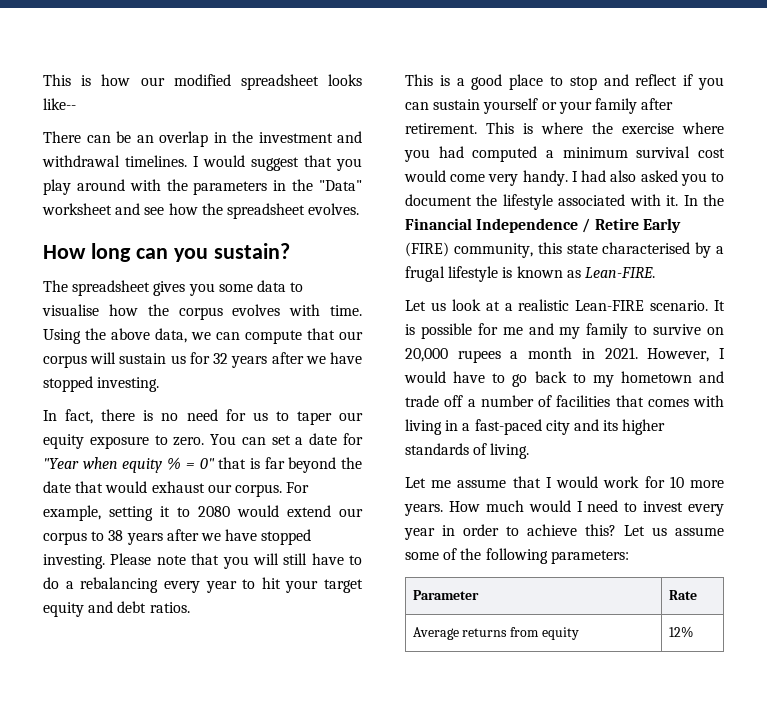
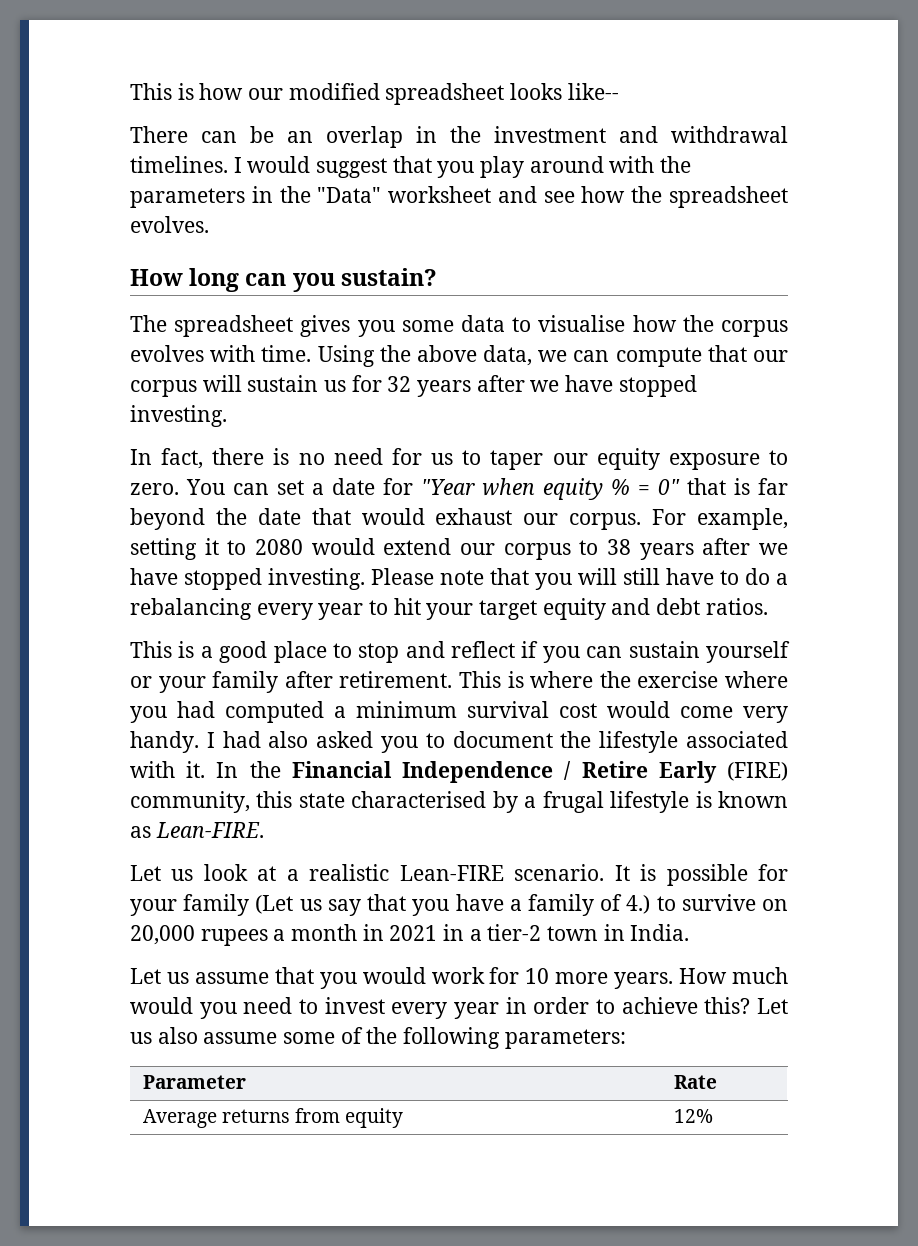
[502,323,629,339] me and my family -> [130,894,651,916] your family (Let us say that you have a family of 4.)
[604,347,725,362] [404,371,724,387] [405,395,724,407] [405,419,666,435] [405,443,530,459] [405,477,452,488] 2021. However, I would have to go back to my hometown and trade off a number of facilities that comes with living in a fast-paced city and its higher standards of living. // Let me -> [389,924,690,941] [130,968,189,984] 2021 in a tier-2 town in India. // Let us
[545,477,552,488] I -> [319,972,357,989] you
[576,501,583,512] I -> [199,1002,237,1019] you
(667, 531) none -> [157,1027,198,1044] also

